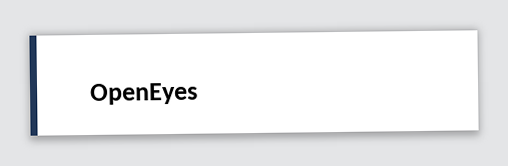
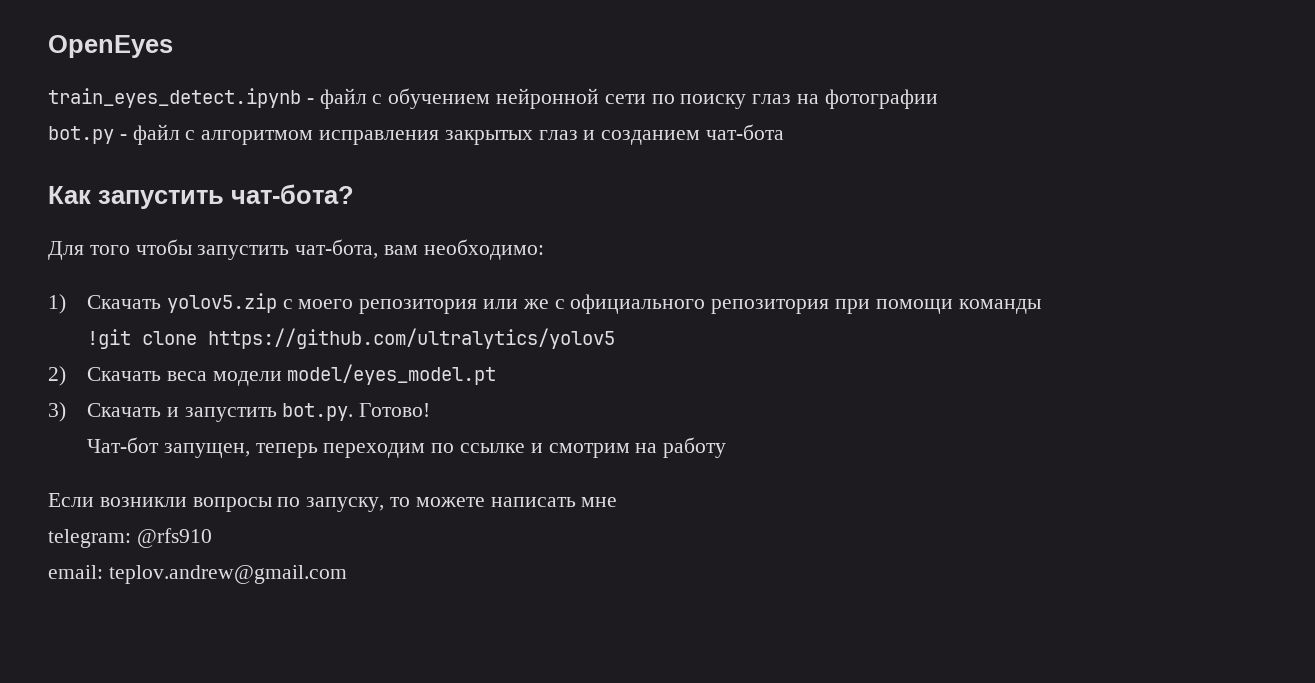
(198, 93) none -> [48,88,938,109] [48,124,785,145] [48,184,354,209] [48,239,544,260] [48,293,1041,314] [86,328,615,349] [48,364,497,386] [48,402,431,422] [86,437,727,458] [48,493,618,512] [48,528,212,548] [48,565,347,584] // train_eyes_detect.ipynb - файл с обучением нейронной сети по поиску глаз на фотографии // bot.py - файл с алгоритмом исправления закрытых глаз и созданием чат-бота // Как запустить чат-бота? // Для того чтобы запустить чат-бота, вам необходимо: // 1) Cкачать yolov5.zip с моего репозитория или же с официального репозитория при помощи команды // !git clone https://github.com/ultralytics/yolov5 // 2) Скачать веса модели model/eyes_model.pt // 3) Скачать и запустить bot.py. Готово! // Чат-бот запущен, теперь переходим по ссылке и смотрим на работу // Если возникли вопросы по запуску, то можете написать мне // telegram: @rfs910 // email: teplov.andrew@gmail.com

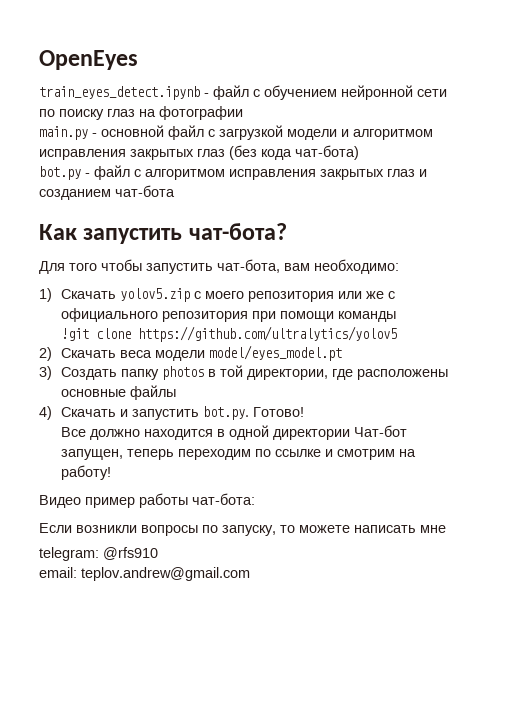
(938, 99) none -> [39,125,433,140] [39,145,359,160] // main.py - основной файл с загрузкой модели и алгоритмом исправления закрытых глаз (без кода чат-бота)
(66, 412) none -> [60,365,448,380] [60,385,176,400] [39,406,52,420] Создать папку photos в той директории, где расположены основные файлы // 4)
(431, 410) none -> [60,425,350,440] Все должно находится в одной директории
[663,437,727,458] работу -> [60,465,111,480] [39,493,255,508] работу! // Видео пример работы чат-бота:

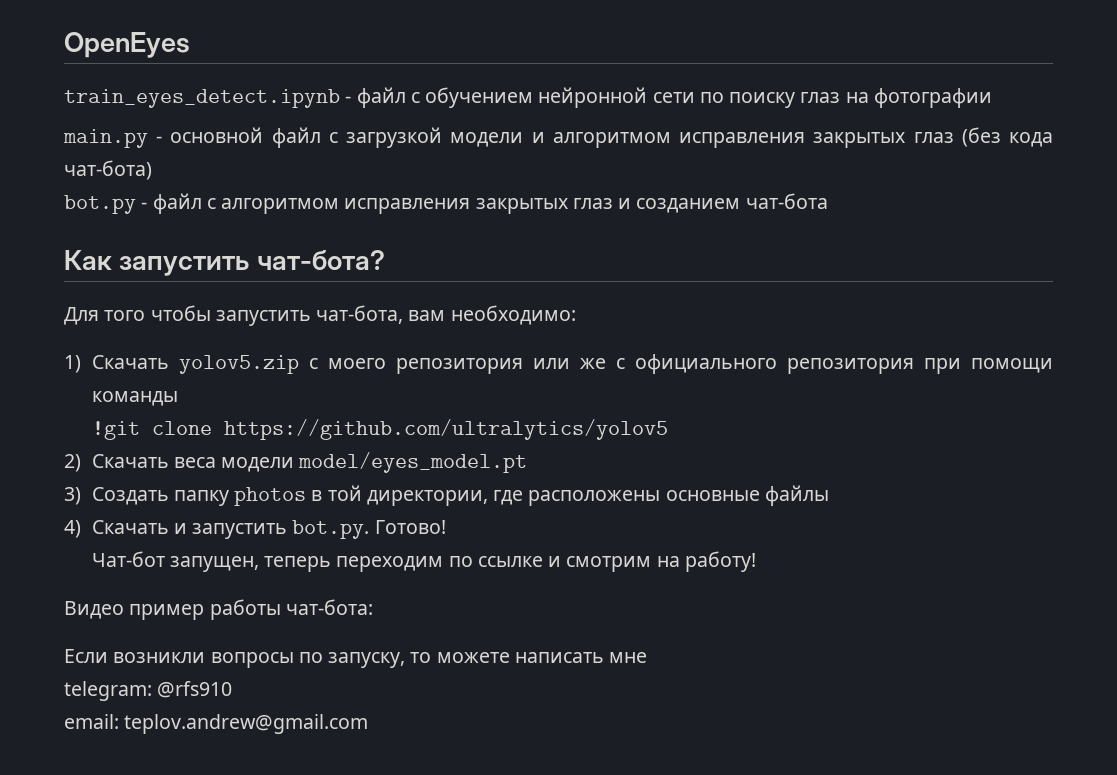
[60,425,350,440] Все должно находится в одной директории -> (446, 527) none

